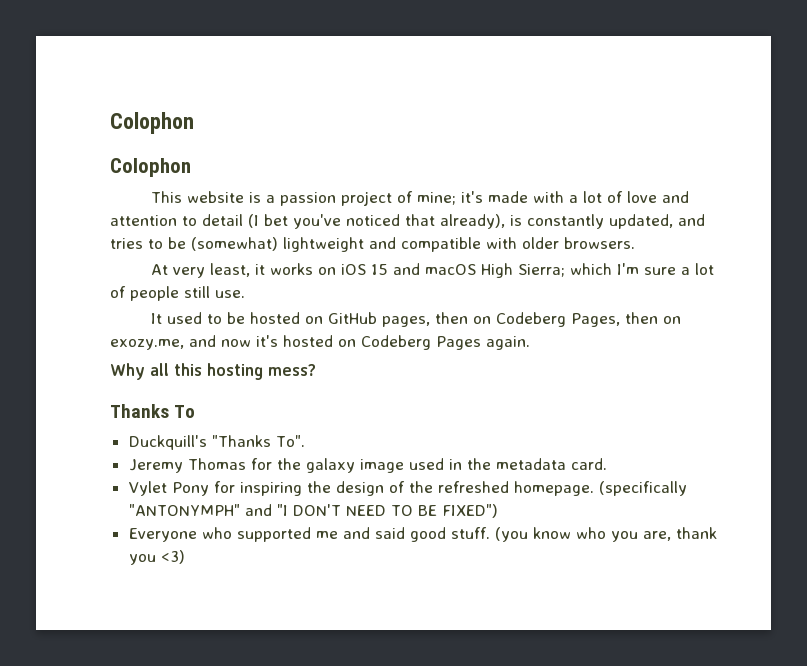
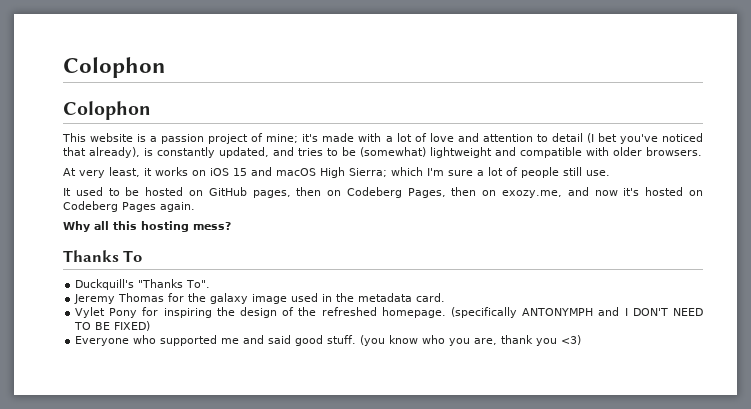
[128,504,288,516] "ANTONYMPH" and "I -> [522,307,628,316] ANTONYMPH and I
[441,504,498,518] FIXED") -> [114,321,151,331] FIXED)

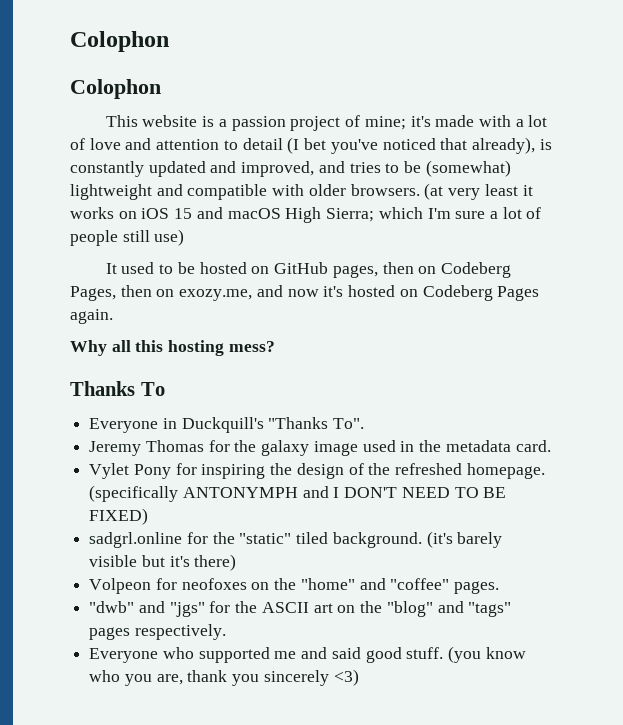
[219,147,269,158] updated, -> [148,161,315,177] updated and improved,
[63,167,140,178] // At very least, -> [424,183,518,200] (at very least
[586,170,610,176] use. -> [154,229,185,246] use)
(143, 256) none -> [89,418,177,433] Everyone in
(151, 326) none -> [89,531,503,548] [89,554,237,571] [89,578,500,594] [89,601,512,617] [89,624,226,640] // sadgrl.online for the "static" tiled background. (it's barely visible but it's there) // Volpeon for neofoxes on the "home" and "coffee" pages. // "dwb" and "jgs" for the ASCII art on the "blog" and "tags" pages respectively.
(558, 342) none -> [263,670,329,686] sincerely

